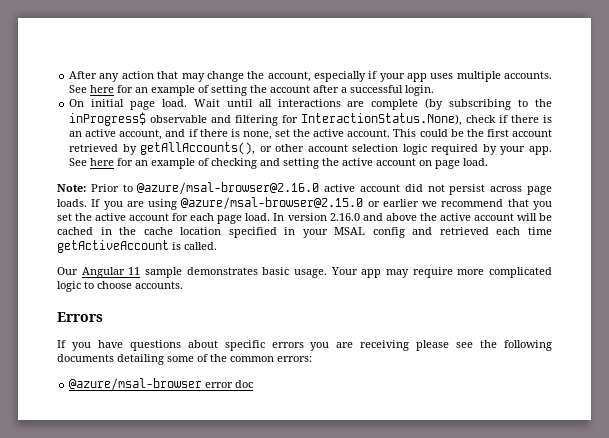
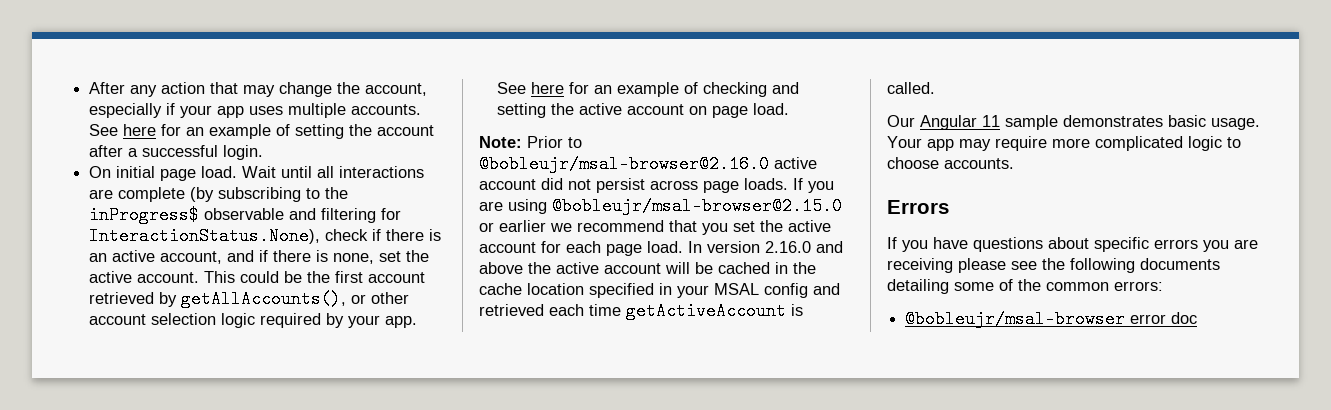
[137,182,320,195] @azure/msal-browser@2.16.0 -> [479,155,769,173] @bobleujr/msal-browser@2.16.0
[181,197,364,210] @azure/msal-browser@2.15.0 -> [552,197,842,215] @bobleujr/msal-browser@2.15.0
[69,378,203,391] @azure/msal-browser -> [905,310,1126,328] @bobleujr/msal-browser

